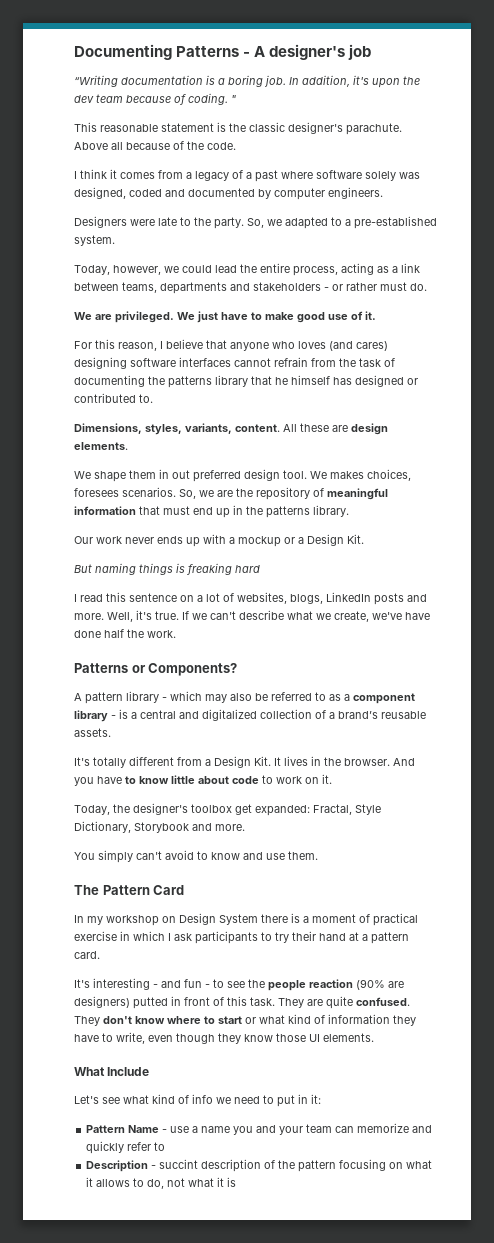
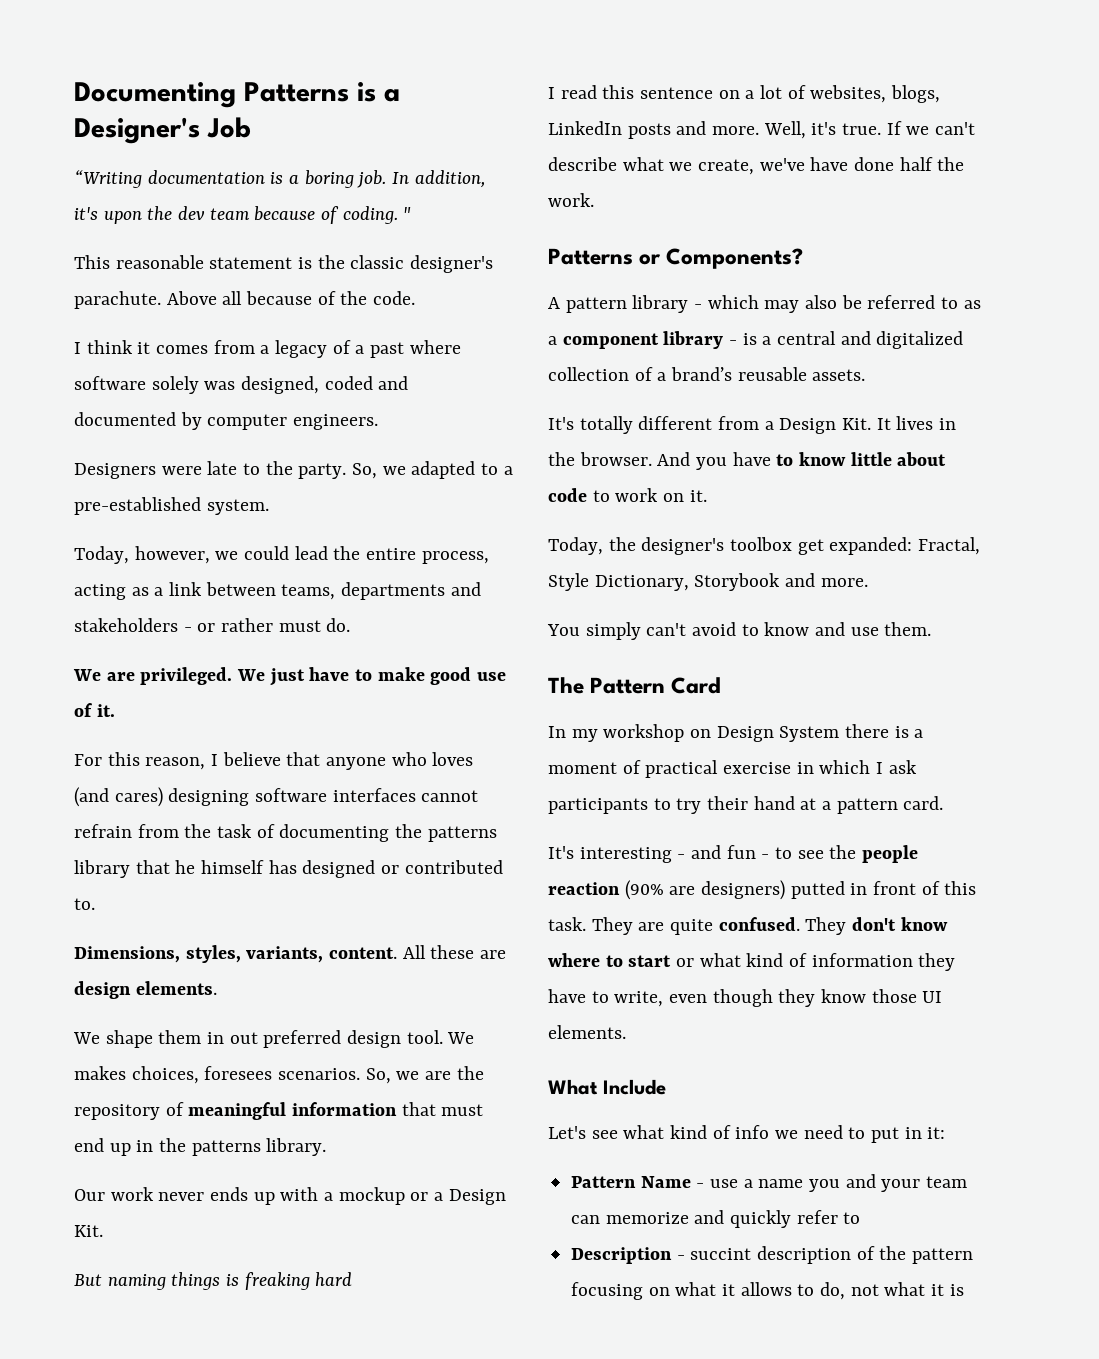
[243,44,372,60] - A designer's job -> [357,82,400,102] [74,117,251,144] is a Designer's Job

